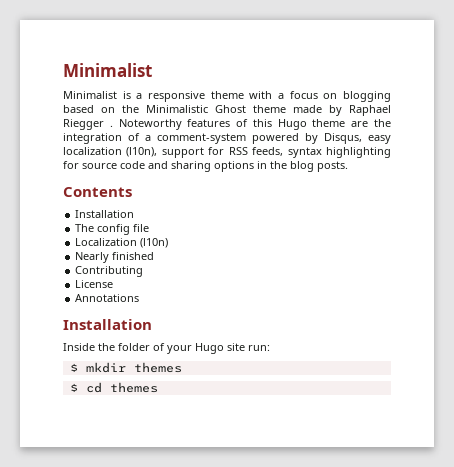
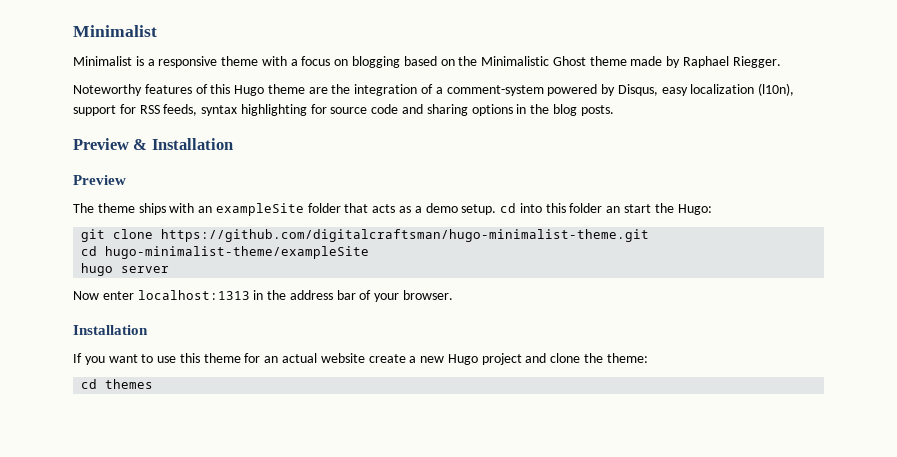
[63,119,113,130] Riegger . -> [732,56,781,68] Riegger. //
[63,187,132,197] [75,210,135,218] [75,224,150,235] [75,238,169,248] [75,252,155,263] [75,266,144,277] [75,280,114,288] [75,294,140,302] [63,319,152,330] [63,343,270,354] [69,362,182,373] [69,383,78,392] Contents // Installation // The config file // Localization (l10n) // Nearly finished // Contributing // License // Annotations // Installation // Inside the folder of your Hugo site run: // $ mkdir themes // $ -> [73,138,233,150] [73,175,126,185] [73,203,712,216] [81,229,650,242] [81,246,370,259] [81,263,170,276] [73,290,454,302] [73,325,148,335] [73,353,648,365] Preview & Installation // Preview // The theme ships with an exampleSite folder that acts as a demo setup. cd into this folder an start the Hugo: // git clone https://github.com/digitalcraftsman/hugo-minimalist-theme.git // cd hugo-minimalist-theme/exampleSite // hugo server // Now enter localhost:1313 in the address bar of your browser. // Installation // If you want to use this theme for an actual website create a new Hugo project and clone the theme: //

